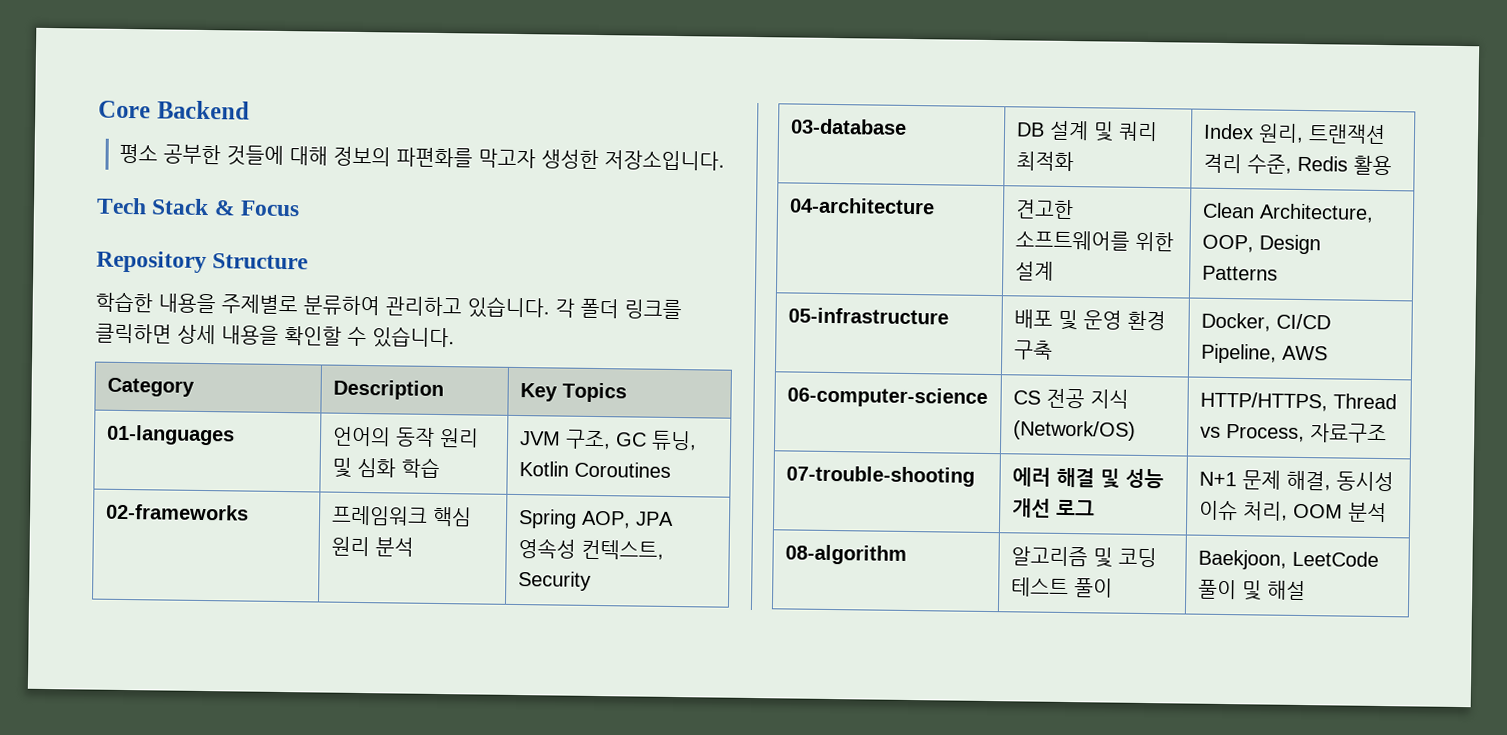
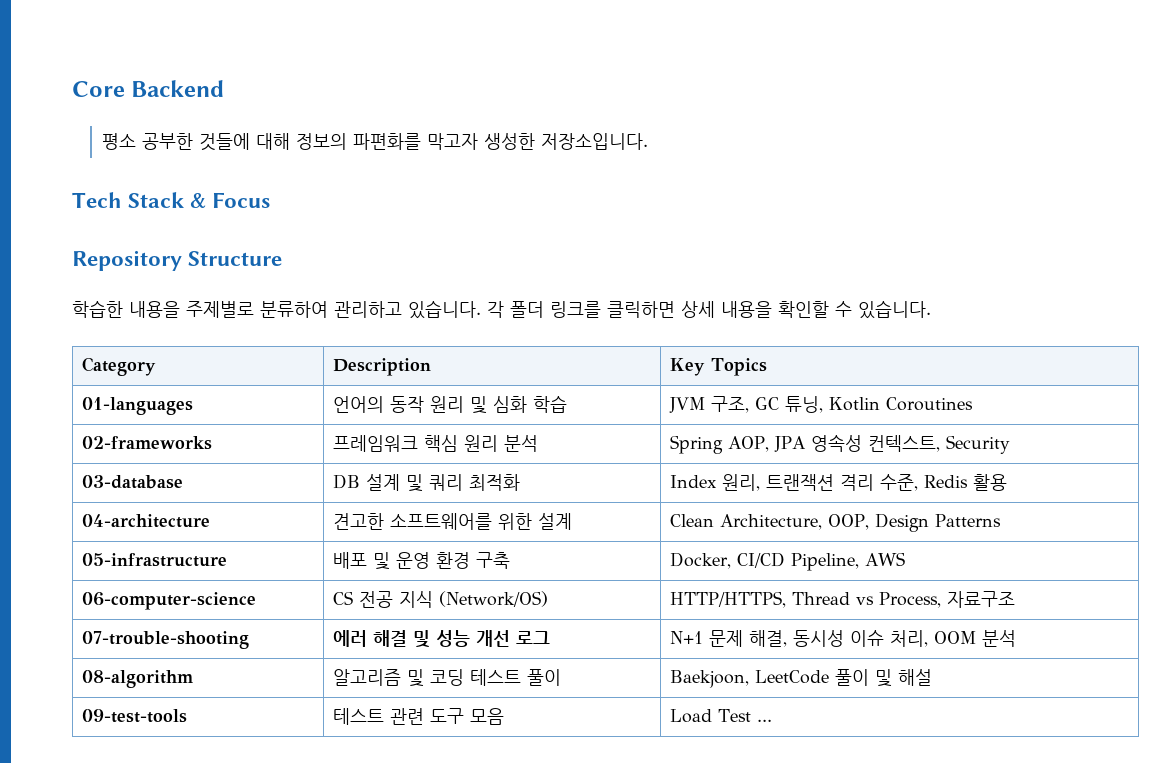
(1306, 590) none -> [81,709,187,723] [332,708,504,725] [669,709,772,723] // 09-test-tools | 테스트 관련 도구 모음 | Load Test ...

